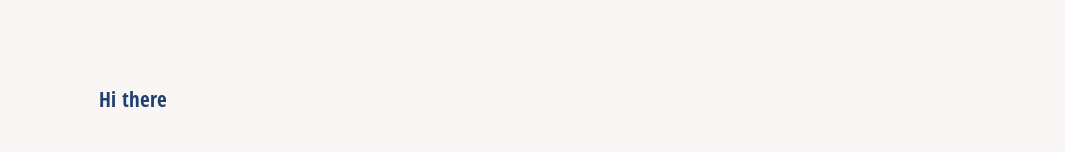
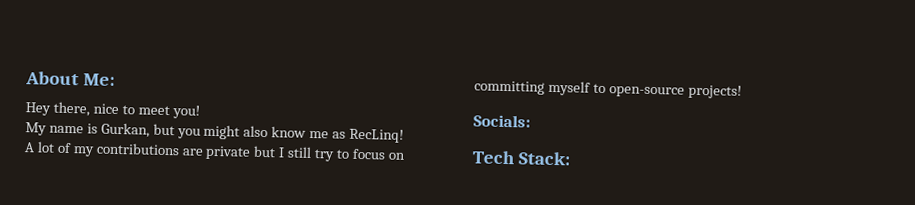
[99,91,167,107] Hi there -> [25,71,115,86] [25,101,200,119] [25,122,405,143] [24,141,405,162] [474,80,742,99] [473,114,531,128] [472,150,570,166] About Me: // Hey there, nice to meet you! // My name is Gurkan, but you might also know me as RecLinq! // A lot of my contributions are private but I still try to focus on committing myself to open-source projects! // Socials: // Tech Stack:

